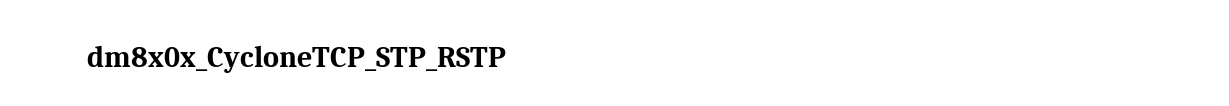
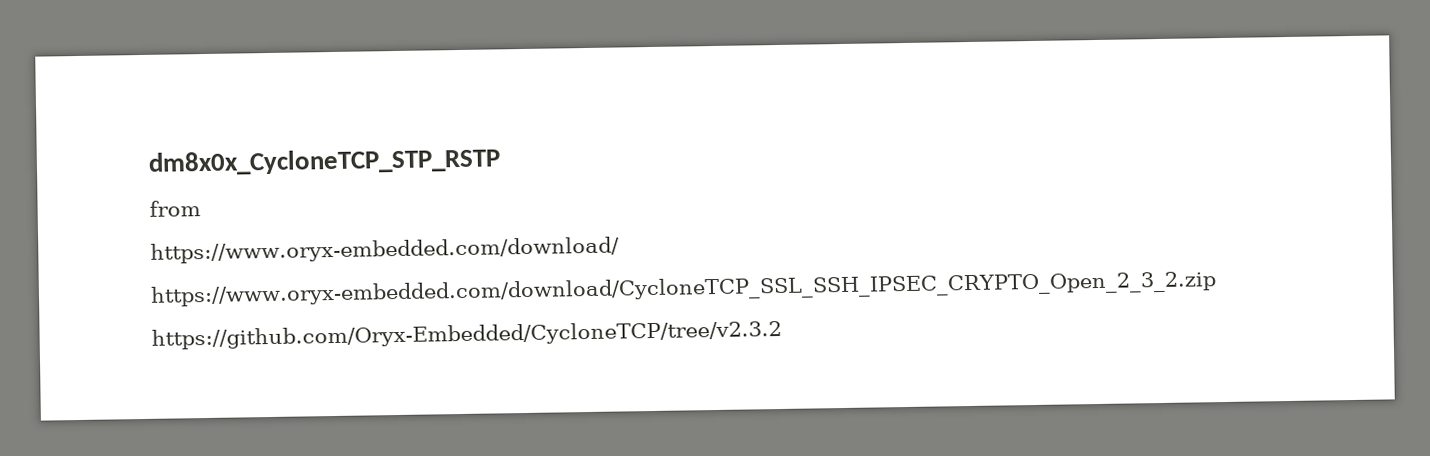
(506, 59) none -> [149,200,201,217] [150,236,620,264] [150,270,1217,308] [151,319,782,350] // from // https://www.oryx-embedded.com/download/ // https://www.oryx-embedded.com/download/CycloneTCP_SSL_SSH_IPSEC_CRYPTO_Open_2_3_2.zip // https://github.com/Oryx-Embedded/CycloneTCP/tree/v2.3.2

